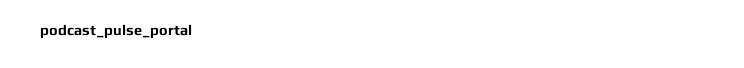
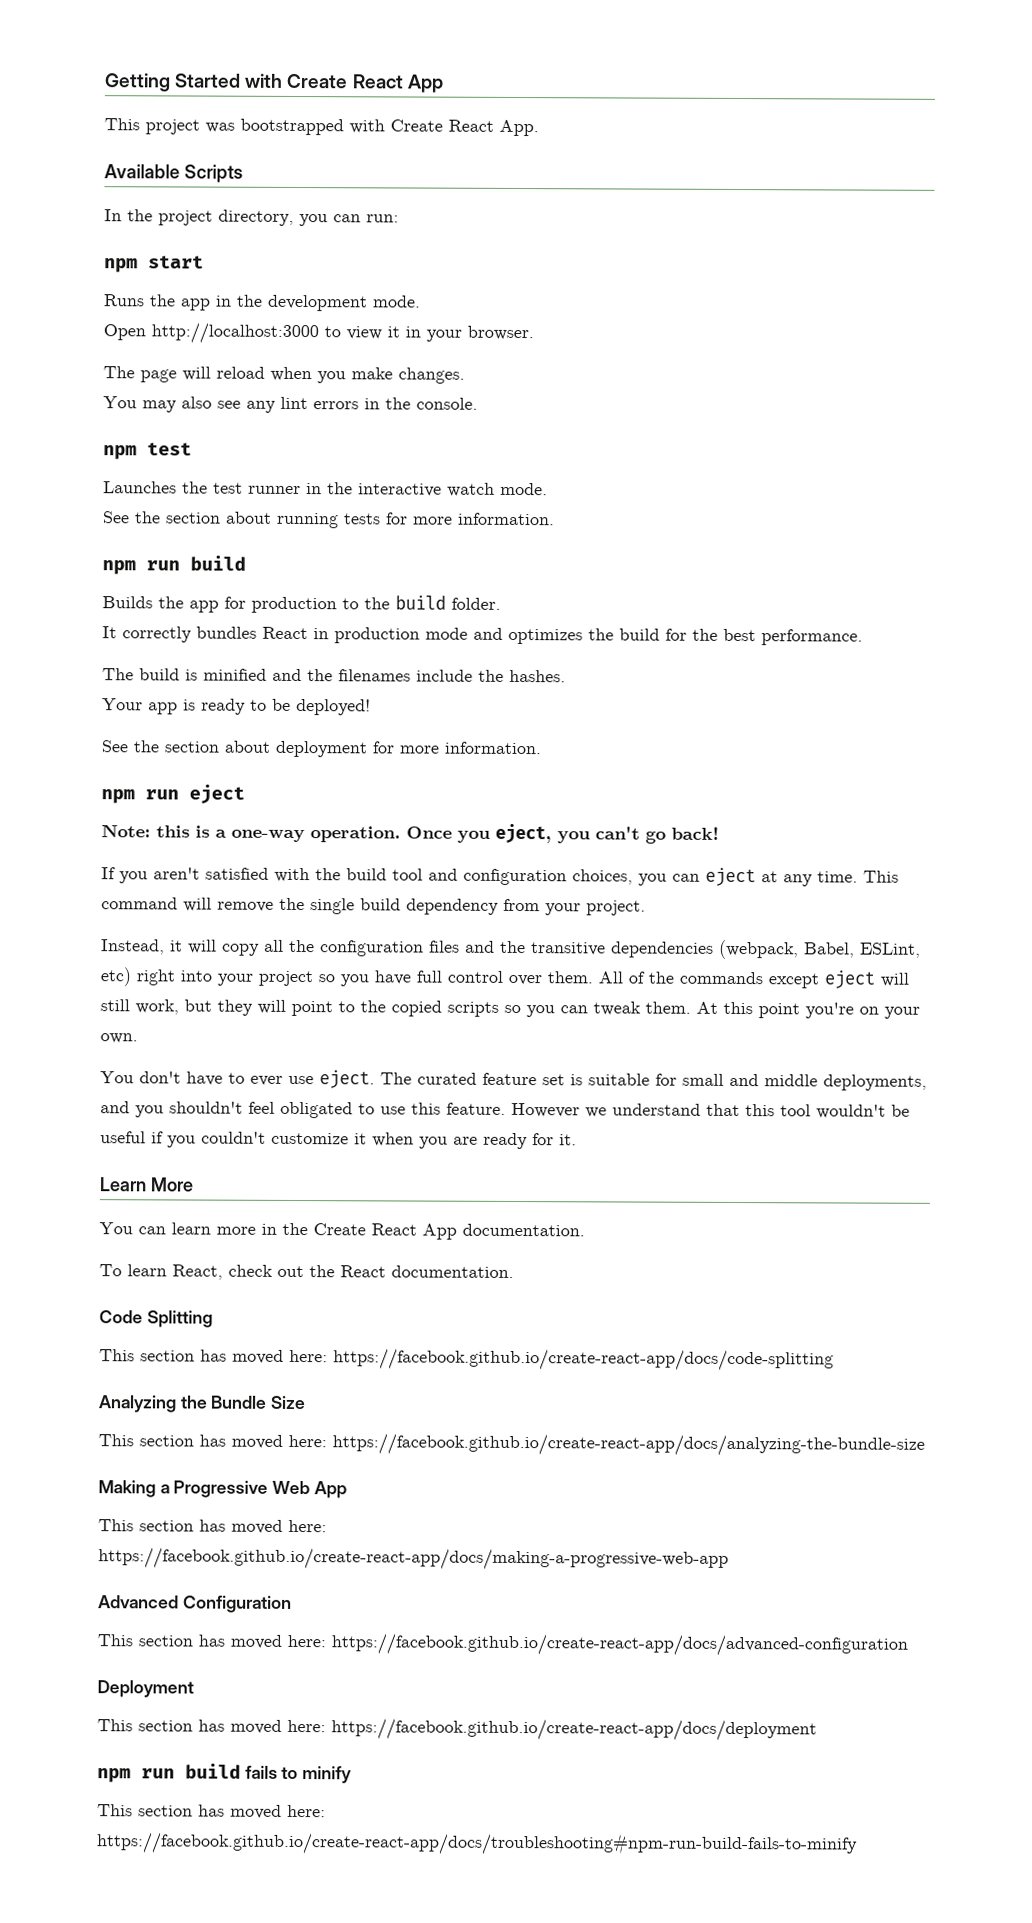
[40,24,192,39] podcast_pulse_portal -> [104,73,444,93] [104,118,539,137] [104,164,243,183] [104,209,399,227] [104,255,204,273] [103,294,421,312] [103,322,534,345] [103,366,465,384] [103,396,478,413] [103,442,192,460] [103,481,548,497] [102,511,555,529] [102,555,246,575] [102,595,501,614] [102,626,863,646] [102,668,566,683] [102,698,371,716] [101,740,541,758] [101,784,245,804] [101,823,719,844] [101,867,899,887] [101,897,646,916] [101,939,921,960] [100,967,909,989] [100,999,920,1019] [100,1033,138,1044] [100,1070,927,1091] [100,1101,910,1119] [100,1131,577,1150] [99,1177,194,1192] [99,1222,585,1240] [99,1264,514,1280] [99,1310,213,1328] [99,1348,834,1372] [98,1395,307,1413] [98,1433,925,1457] [98,1480,347,1499] [98,1519,327,1534] [98,1547,729,1571] [98,1595,292,1613] [97,1633,908,1657] [97,1680,194,1698] [97,1718,817,1742] [97,1763,353,1784] [97,1804,326,1819] [96,1831,858,1857] Getting Started with Create React App // This project was bootstrapped with Create React App. // Available Scripts // In the project directory, you can run: // npm start // Runs the app in the development mode. // Open http://localhost:3000 to view it in your browser. // The page will reload when you make changes. // You may also see any lint errors in the console. // npm test // Launches the test runner in the interactive watch mode. // See the section about running tests for more information. // npm run build // Builds the app for production to the build folder. // It correctly bundles React in production mode and optimizes the build for the best performance. // The build is minified and the filenames include the hashes. // Your app is ready to be deployed! // See the section about deployment for more information. // npm run eject // Note: this is a one-way operation. Once you eject, you can't go back! // If you aren't satisfied with the build tool and configuration choices, you can eject at any time. This command will remove the single build dependency from your project. // Instead, it will copy all the configuration files and the transitive dependencies (webpack, Babel, ESLint, etc) right into your project so you have full control over them. All of the commands except eject will still work, but they will point to the copied scripts so you can tweak them. At this point you're on your own. // You don't have to ever use eject. The curated feature set is suitable for small and middle deployments, and you shouldn't feel obligated to use this feature. However we understand that this tool wouldn't be useful if you couldn't customize it when you are ready for it. // Learn More // You can learn more in the Create React App documentation. // To learn React, check out the React documentation. // Code Splitting // This section has moved here: https://facebook.github.io/create-react-app/docs/code-splitting // Analyzing the Bundle Size // This section has moved here: https://facebook.github.io/create-react-app/docs/analyzing-the-bundle-size // Making a Progressive Web App // This section has moved here: https://facebook.github.io/create-react-app/docs/making-a-progressive-web-app // Advanced Configuration // This section has moved here: https://facebook.github.io/create-react-app/docs/advanced-configuration // Deployment // This section has moved here: https://facebook.github.io/create-react-app/docs/deployment // npm run build fails to minify // This section has moved here: https://facebook.github.io/create-react-app/docs/troubleshooting#npm-run-build-fails-to-minify

